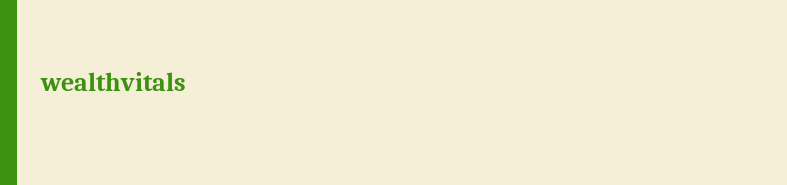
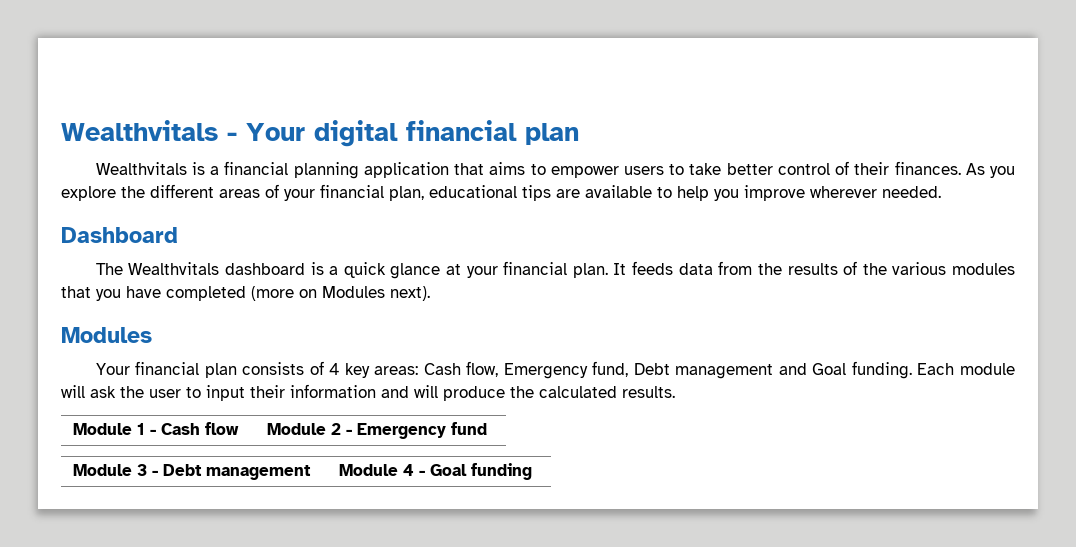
[40,72,186,91] wealthvitals -> [61,120,579,147] [95,161,1015,179] [61,184,941,201] [61,227,178,243] [95,261,1015,279] [61,286,430,301] [61,327,152,343] [95,361,1015,379] [61,384,675,401] [73,422,240,435] [267,422,488,439] [73,464,312,480] [339,463,533,480] Wealthvitals - Your digital financial plan // Wealthvitals is a financial planning application that aims to empower users to take better control of their finances. As you explore the different areas of your financial plan, educational tips are available to help you improve wherever needed. // Dashboard // The Wealthvitals dashboard is a quick glance at your financial plan. It feeds data from the results of the various modules that you have completed (more on Modules next). // Modules // Your financial plan consists of 4 key areas: Cash flow, Emergency fund, Debt management and Goal funding. Each module will ask the user to input their information and will produce the calculated results. // Module 1 - Cash flow | Module 2 - Emergency fund // Module 3 - Debt management | Module 4 - Goal funding

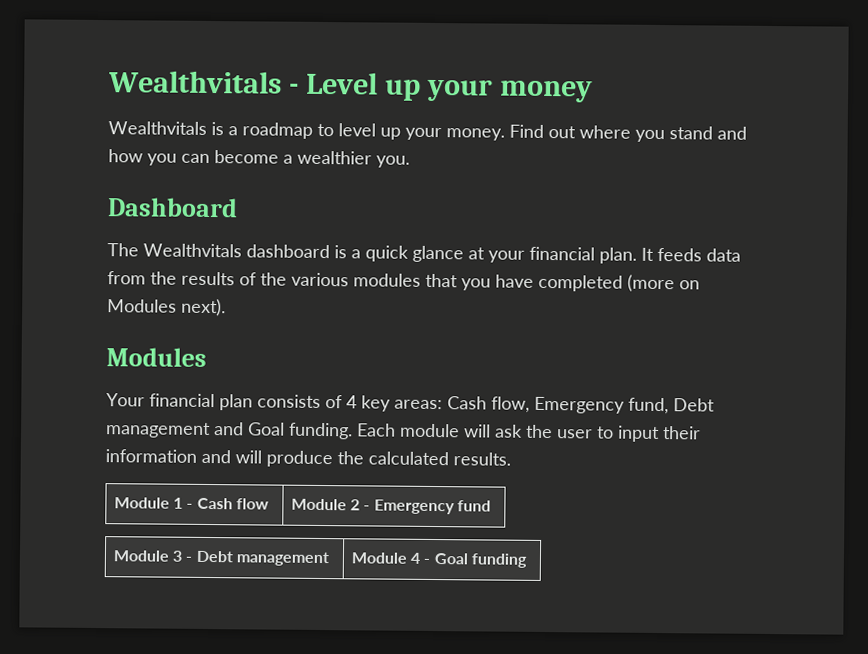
[246,120,579,147] Your digital financial plan -> [305,71,593,103] Level up your money
[224,161,1015,179] [61,184,941,201] financial planning application that aims to empower users to take better control of their finances. As you explore the different areas of your financial plan, educational tips are available to help you improve wherever needed. -> [242,122,747,143] [108,149,410,168] roadmap to level up your money. Find out where you stand and how you can become a wealthier you.

